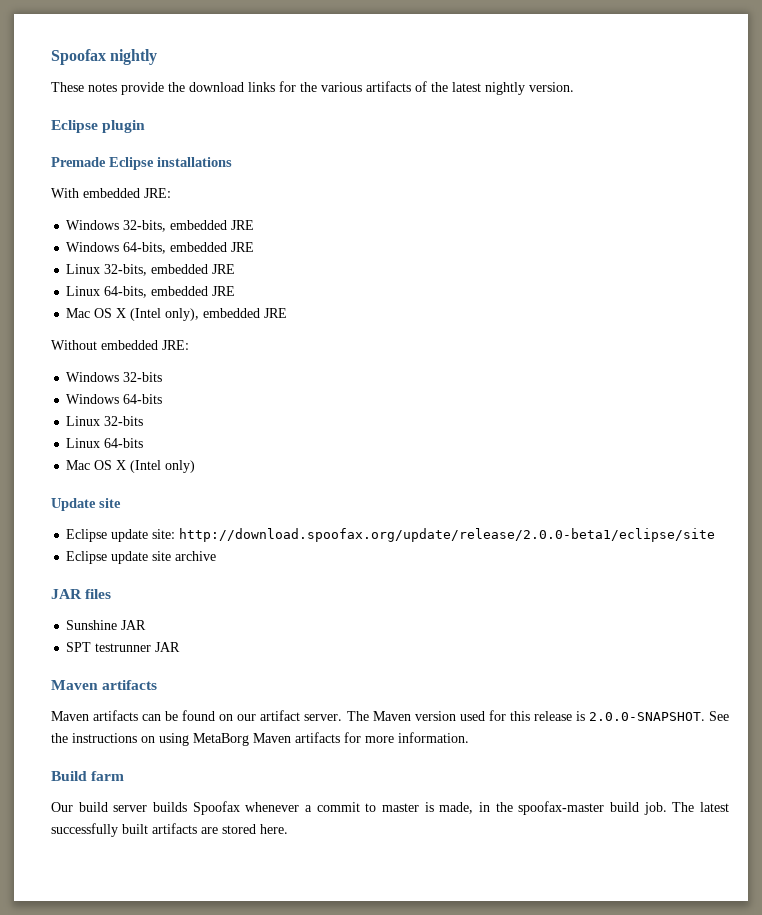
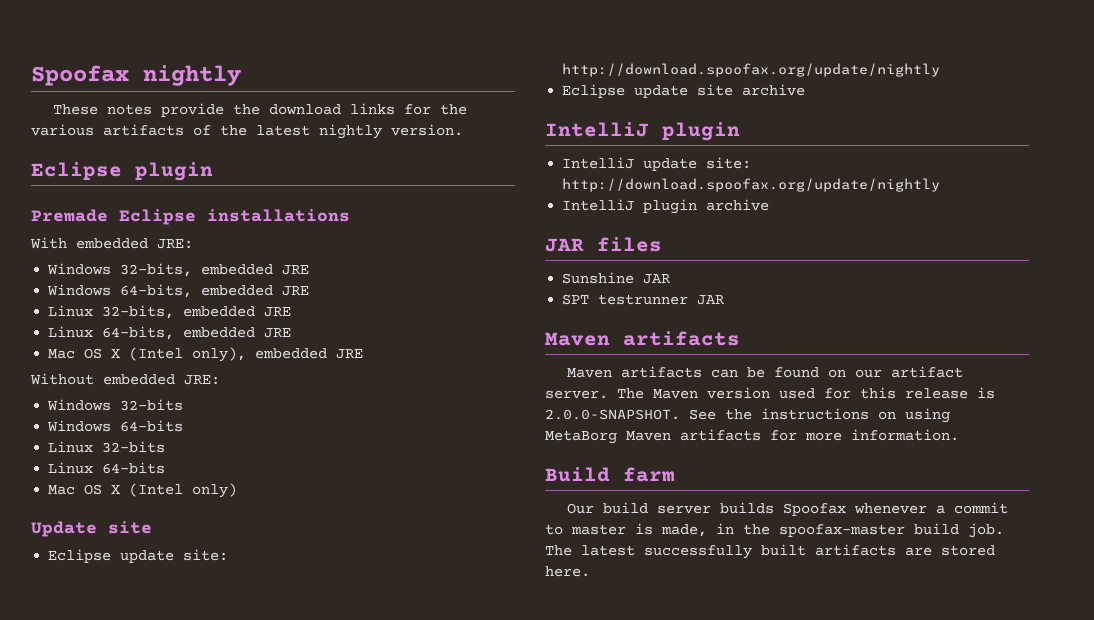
[179,528,716,542] http://download.spoofax.org/update/release/2.0.0-beta1/eclipse/site -> [562,63,941,77] http://download.spoofax.org/update/nightly
(217, 556) none -> [545,122,740,141] [562,157,752,171] [562,178,941,192] [562,199,770,214] // IntelliJ plugin // IntelliJ update site: http://download.spoofax.org/update/nightly // IntelliJ plugin archive

